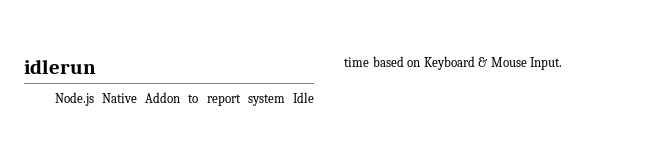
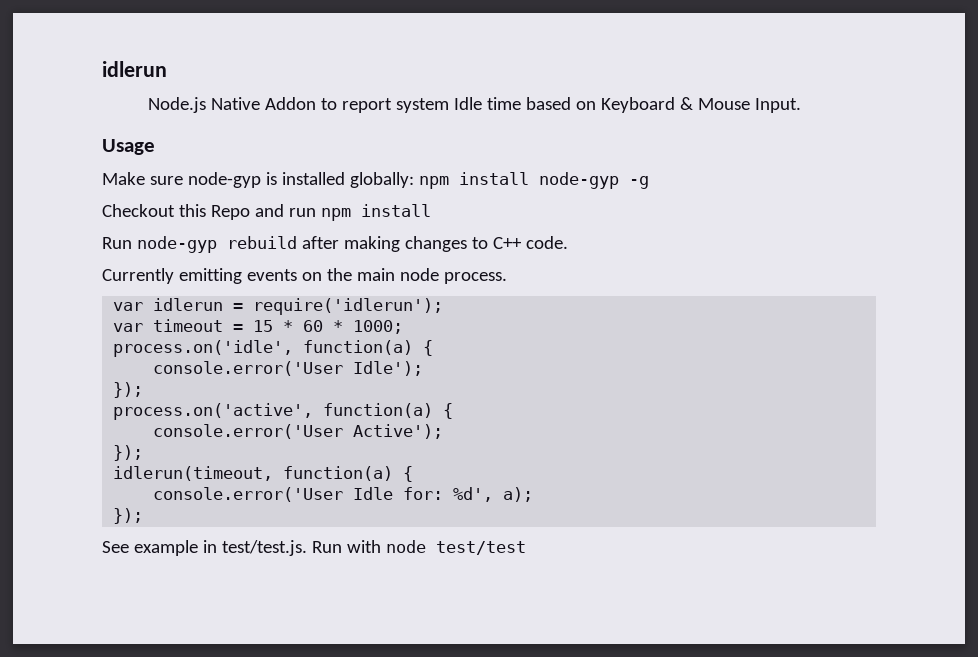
(563, 63) none -> [102,139,155,155] [102,172,649,189] [102,204,431,221] [102,236,568,253] [102,268,507,284] [113,298,444,315] [113,319,404,334] [113,340,434,357] [153,361,424,376] [113,382,144,398] [113,403,454,420] [153,424,444,439] [113,445,144,461] [113,466,414,482] [153,487,534,502] [113,508,144,524] [102,540,526,556] // Usage // Make sure node-gyp is installed globally: npm install node-gyp -g // Checkout this Repo and run npm install // Run node-gyp rebuild after making changes to C++ code. // Currently emitting events on the main node process. // var idlerun = require('idlerun'); // var timeout = 15 * 60 * 1000; // process.on('idle', function(a) { // console.error('User Idle'); // }); // process.on('active', function(a) { // console.error('User Active'); // }); // idlerun(timeout, function(a) { // console.error('User Idle for: %d', a); // }); // See example in test/test.js. Run with node test/test

